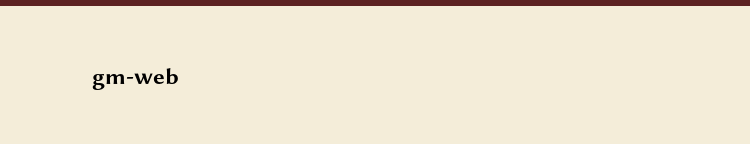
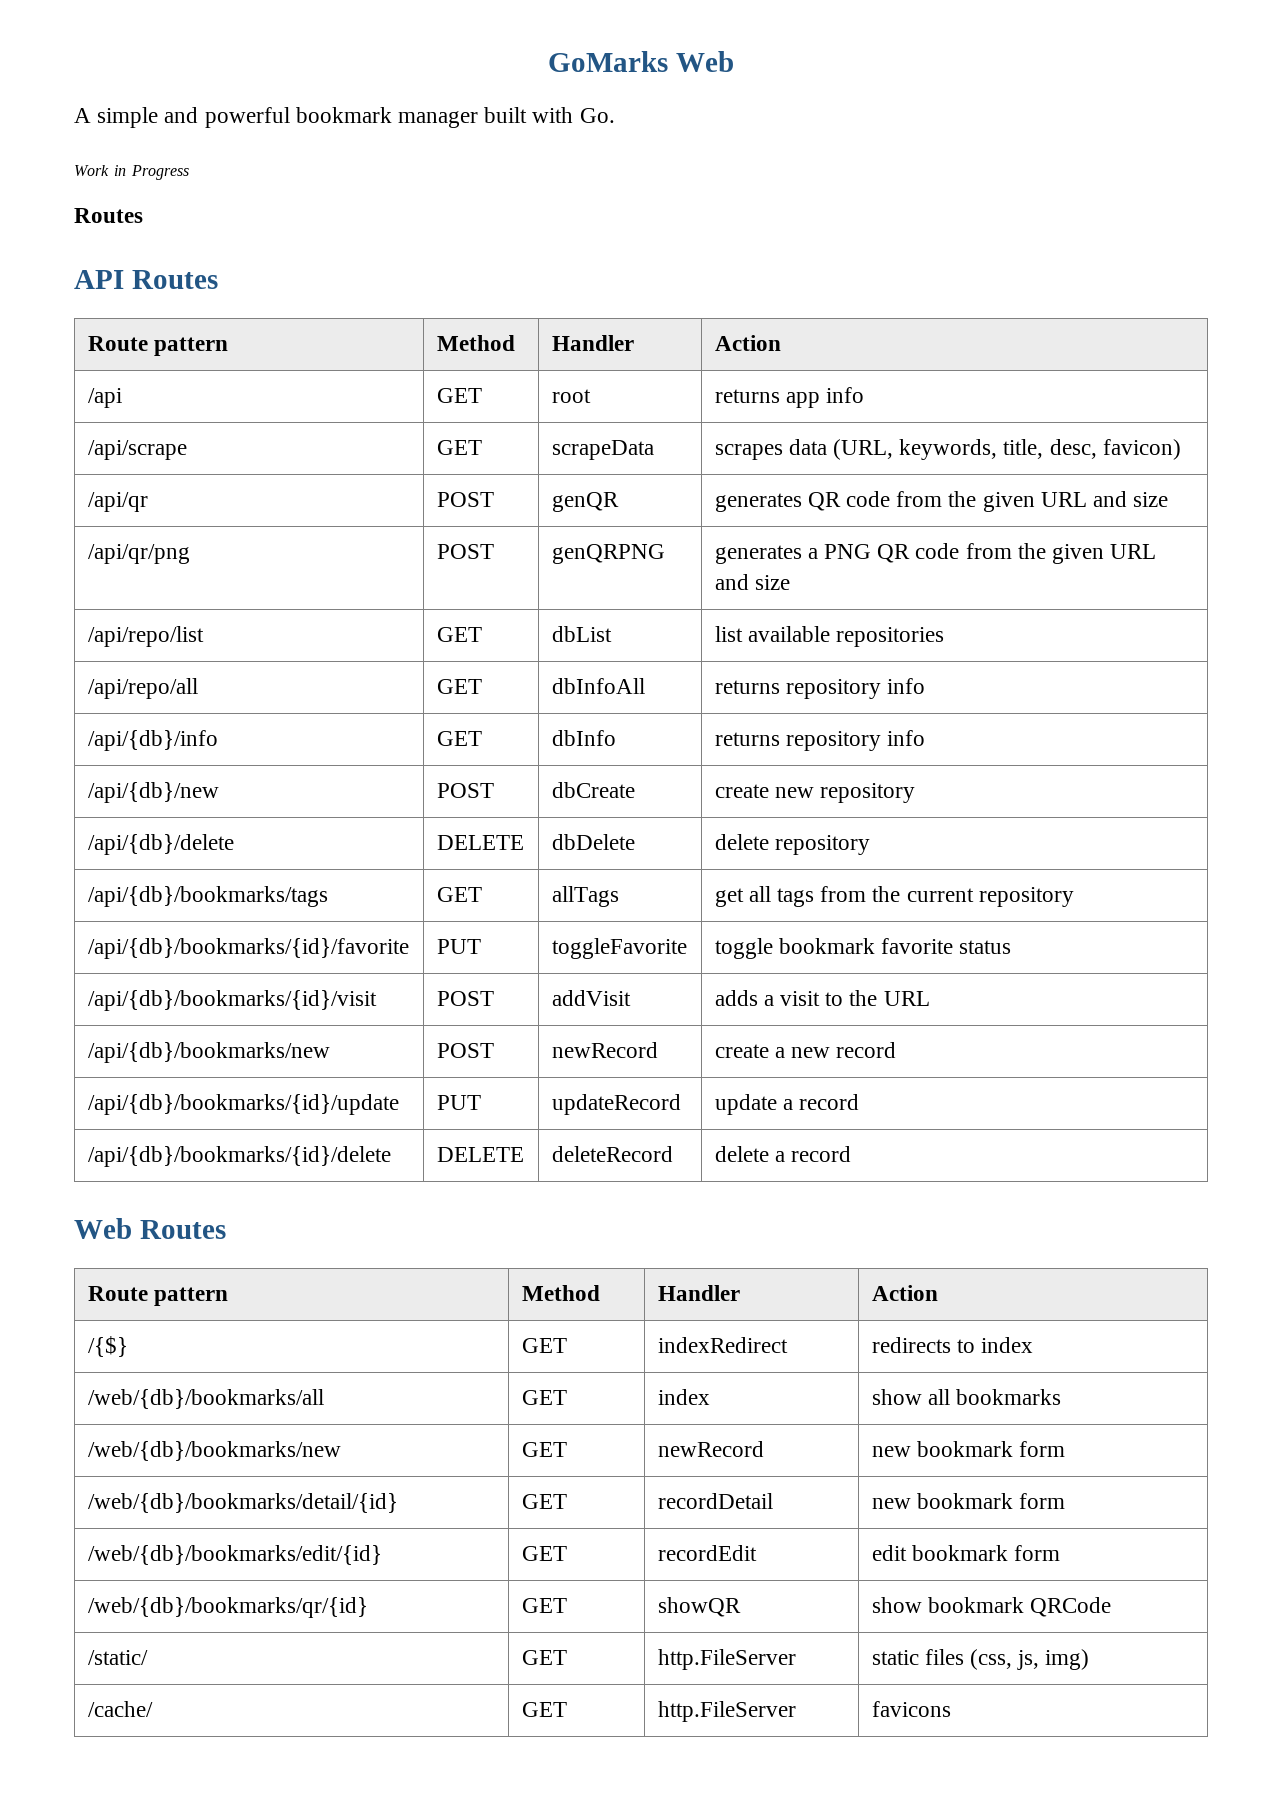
[92,68,179,90] gm-web -> [548,51,734,72] [74,107,615,128] [74,165,190,180] [74,208,143,223] [74,270,218,289] [87,336,228,356] [436,335,515,351] [551,335,634,351] [714,335,781,351] [87,388,122,408] [436,388,482,403] [551,389,591,403] [714,387,865,408] [87,440,187,460] [436,440,482,455] [551,440,654,460] [714,439,1181,460] [87,492,148,512] [436,492,494,507] [551,492,619,512] [714,491,1169,512] [87,544,190,564] [436,544,494,559] [551,544,665,564] [714,543,1157,564] [714,574,790,590] [87,626,204,647] [436,627,482,642] [551,626,612,642] [714,626,945,647] [87,678,198,699] [436,679,482,694] [551,678,645,694] [714,678,926,699] [87,730,218,751] [436,731,482,746] [551,730,616,746] [714,730,926,751] [87,782,219,803] [436,783,494,798] [551,782,635,798] [714,783,916,803] [87,834,234,855] [436,835,524,850] [551,834,635,850] [714,834,870,855] [87,886,328,907] [436,887,482,902] [551,886,619,907] [714,886,1074,907] [87,938,409,959] [436,939,481,954] [551,938,687,959] [714,938,1012,959] [87,990,377,1011] [436,991,494,1006] [551,990,631,1006] [714,990,930,1006] [87,1042,330,1063] [436,1043,494,1058] [551,1042,658,1058] [714,1042,897,1058] [87,1094,399,1115] [436,1095,481,1110] [551,1094,681,1115] [714,1094,860,1115] [87,1146,391,1167] [436,1147,524,1162] [551,1146,673,1162] [714,1146,852,1162] [74,1218,226,1239] [87,1286,228,1306] [521,1285,600,1301] [657,1285,740,1301] [871,1285,938,1301] [87,1336,128,1357] [521,1338,567,1353] [657,1337,788,1353] [871,1337,1034,1353] [87,1389,324,1409] [521,1390,567,1405] [657,1389,710,1405] [871,1389,1062,1405] [87,1441,341,1461] [521,1442,567,1457] [657,1441,764,1457] [871,1441,1066,1457] [87,1493,398,1513] [521,1494,567,1509] [657,1493,773,1509] [871,1493,1066,1509] [87,1545,382,1565] [521,1546,567,1561] [657,1545,757,1561] [871,1545,1061,1561] [87,1597,368,1618] [521,1598,567,1613] [657,1597,741,1617] [871,1597,1112,1617] [87,1650,148,1665] [521,1650,567,1665] [657,1649,796,1670] [871,1649,1090,1670] [87,1701,153,1717] [521,1702,567,1717] [657,1701,796,1722] [871,1701,951,1717] GoMarks Web // A simple and powerful bookmark manager built with Go. // Work in Progress // Routes // API Routes // Route pattern | Method | Handler | Action // /api | GET | root | returns app info // /api/scrape | GET | scrapeData | scrapes data (URL, keywords, title, desc, favicon) // /api/qr | POST | genQR | generates QR code from the given URL and size // /api/qr/png | POST | genQRPNG | generates a PNG QR code from the given URL and size // /api/repo/list | GET | dbList | list available repositories // /api/repo/all | GET | dbInfoAll | returns repository info // /api/{db}/info | GET | dbInfo | returns repository info // /api/{db}/new | POST | dbCreate | create new repository // /api/{db}/delete | DELETE | dbDelete | delete repository // /api/{db}/bookmarks/tags | GET | allTags | get all tags from the current repository // /api/{db}/bookmarks/{id}/favorite | PUT | toggleFavorite | toggle bookmark favorite status // /api/{db}/bookmarks/{id}/visit | POST | addVisit | adds a visit to the URL // /api/{db}/bookmarks/new | POST | newRecord | create a new record // /api/{db}/bookmarks/{id}/update | PUT | updateRecord | update a record // /api/{db}/bookmarks/{id}/delete | DELETE | deleteRecord | delete a record // Web Routes // Route pattern | Method | Handler | Action // /{$} | GET | indexRedirect | redirects to index // /web/{db}/bookmarks/all | GET | index | show all bookmarks // /web/{db}/bookmarks/new | GET | newRecord | new bookmark form // /web/{db}/bookmarks/detail/{id} | GET | recordDetail | new bookmark form // /web/{db}/bookmarks/edit/{id} | GET | recordEdit | edit bookmark form // /web/{db}/bookmarks/qr/{id} | GET | showQR | show bookmark QRCode // /static/ | GET | http.FileServer | static files (css, js, img) // /cache/ | GET | http.FileServer | favicons

